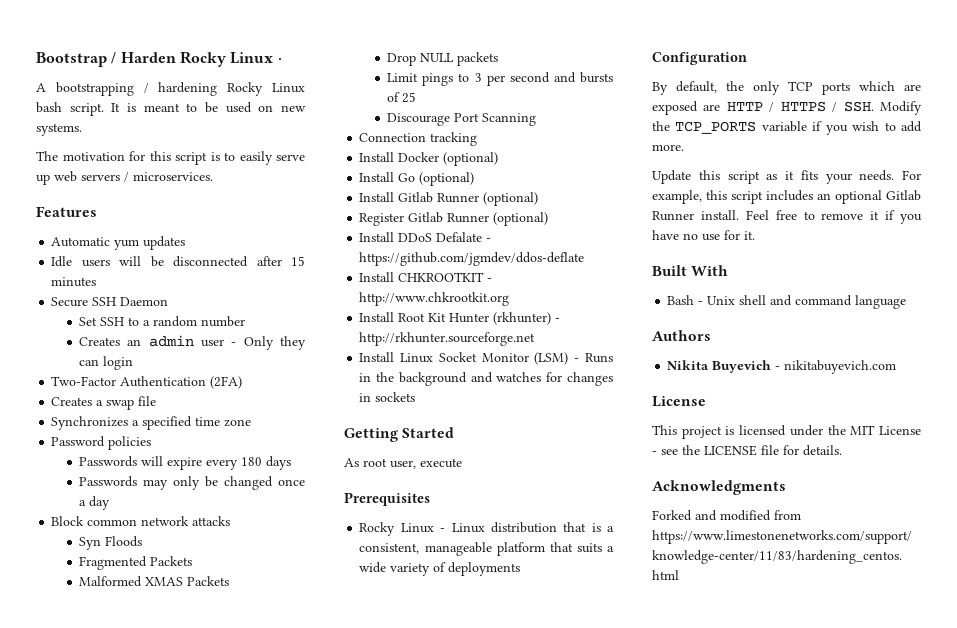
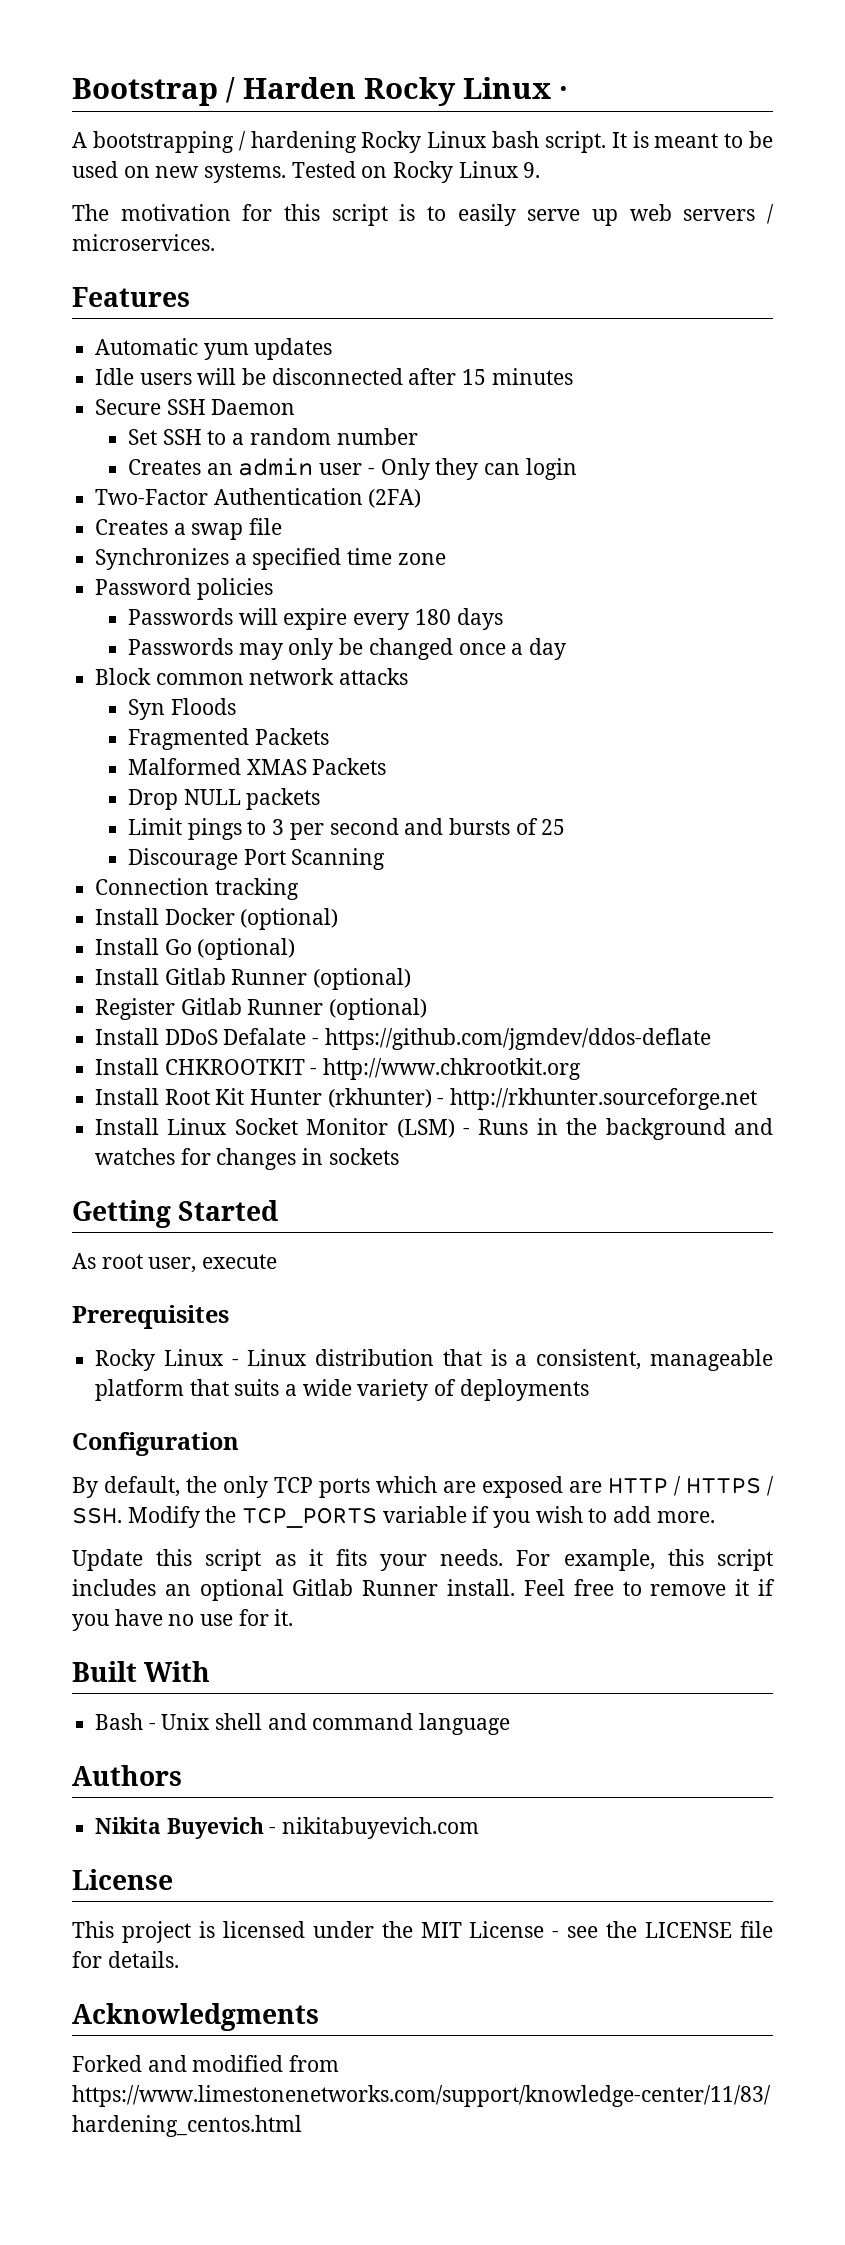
(82, 129) none -> [291,161,541,183] Tested on Rocky Linux 9.

